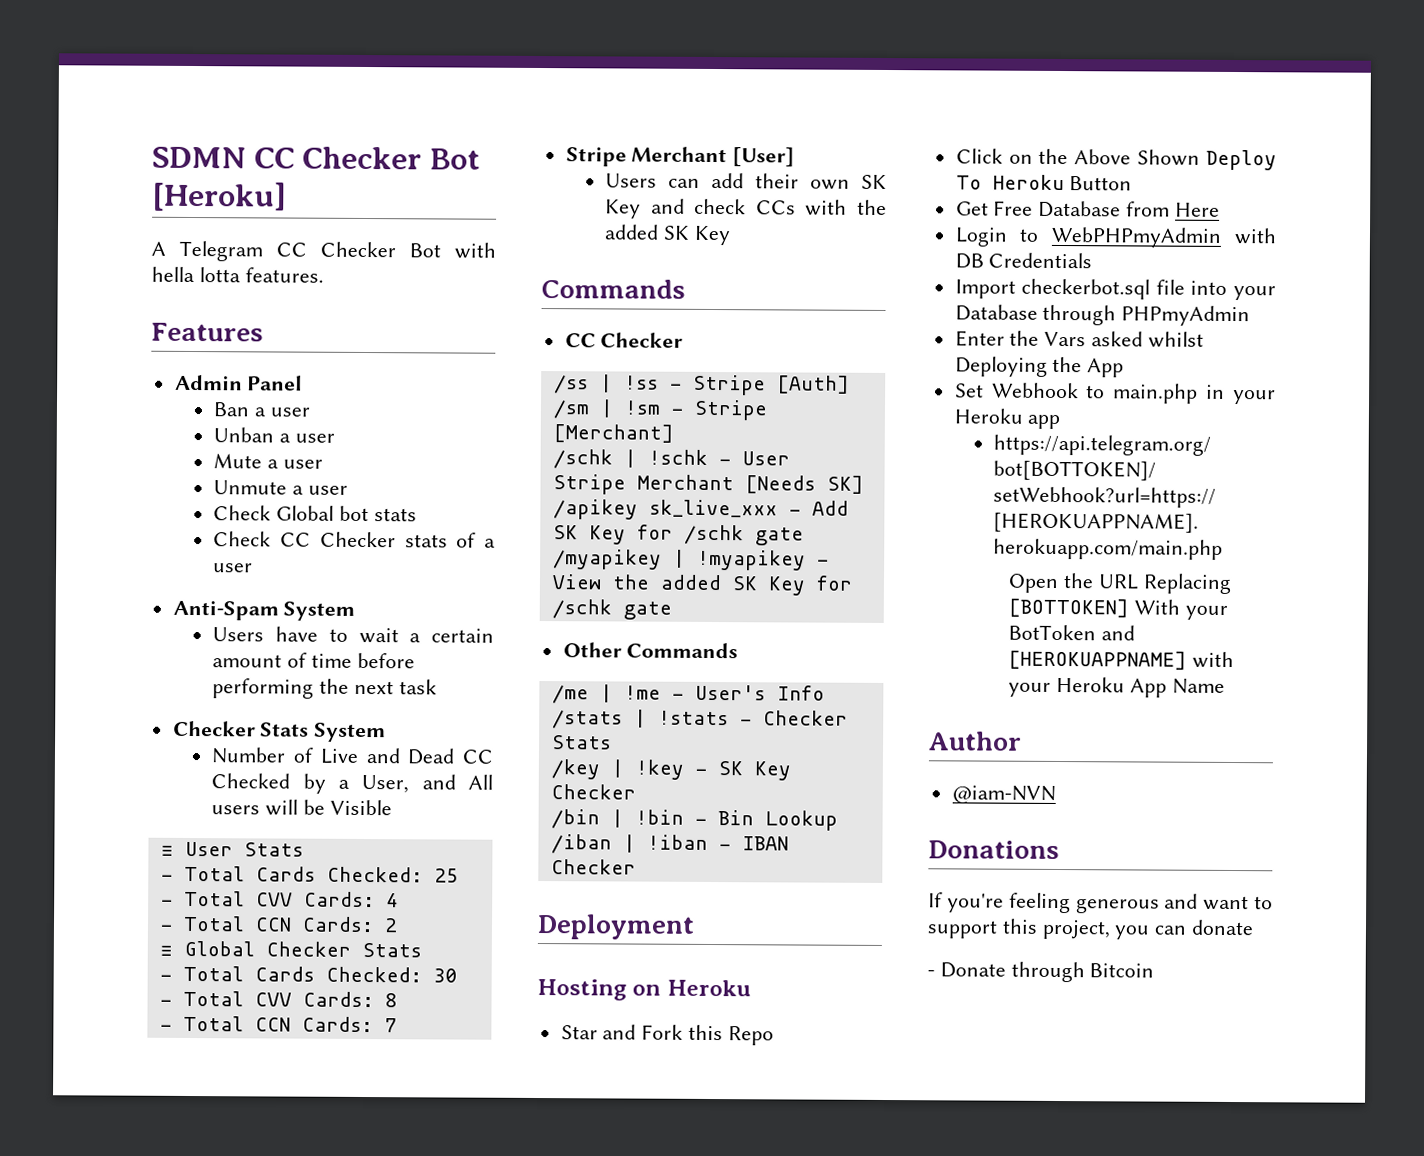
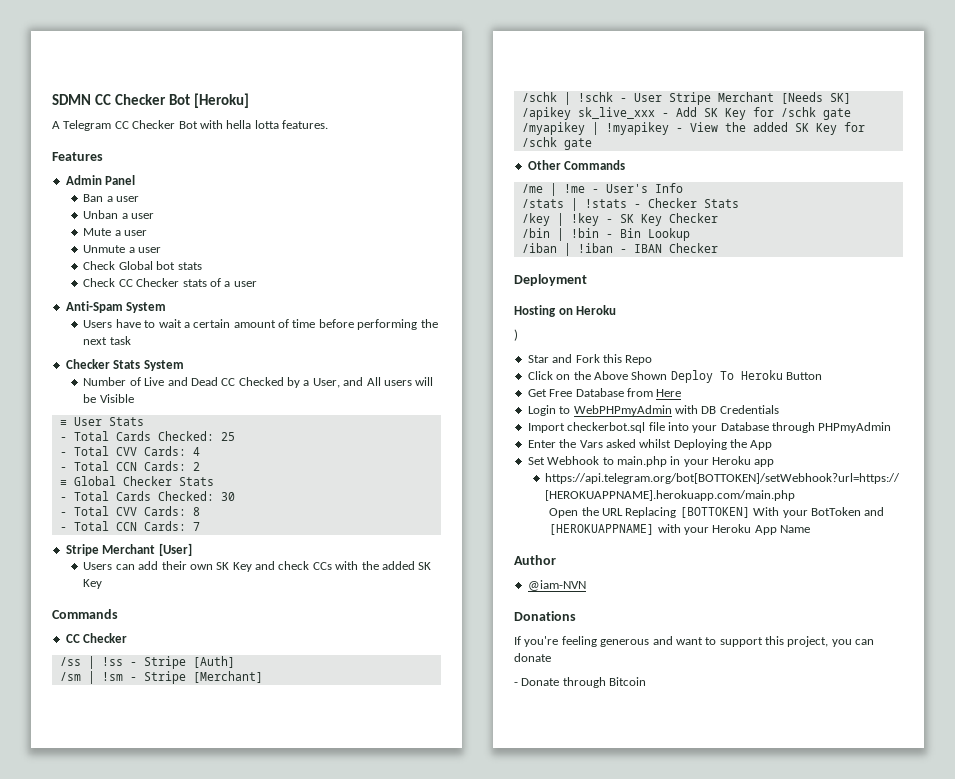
(751, 988) none -> [514,329,518,341] // )

